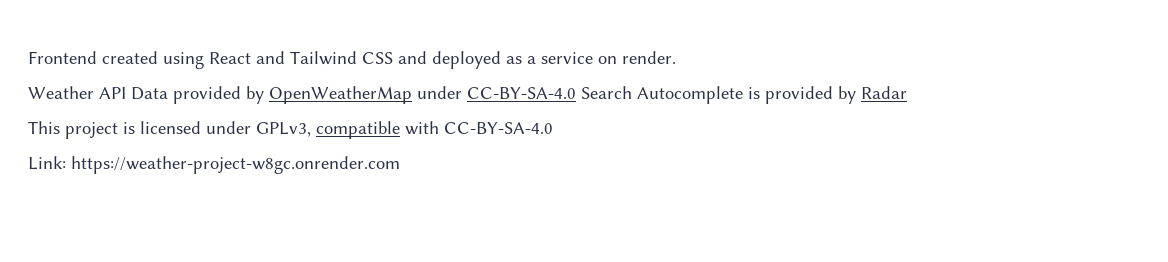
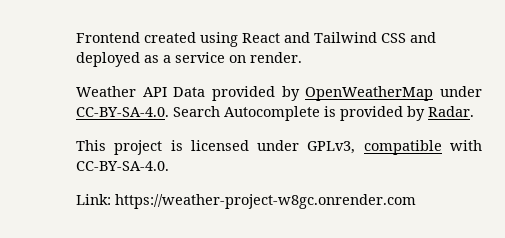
[467,87,576,99] CC-BY-SA-4.0 -> [76,107,169,117] CC-BY-SA-4.0.
[861,86,907,99] Radar -> [428,106,474,117] Radar.
[444,122,553,134] CC-BY-SA-4.0 -> [76,161,169,171] CC-BY-SA-4.0.

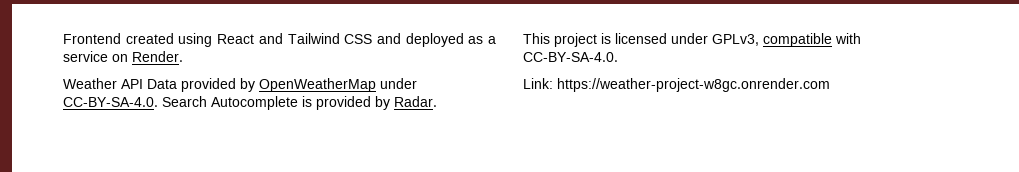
[250,52,302,63] render. -> [132,51,183,62] Render.

